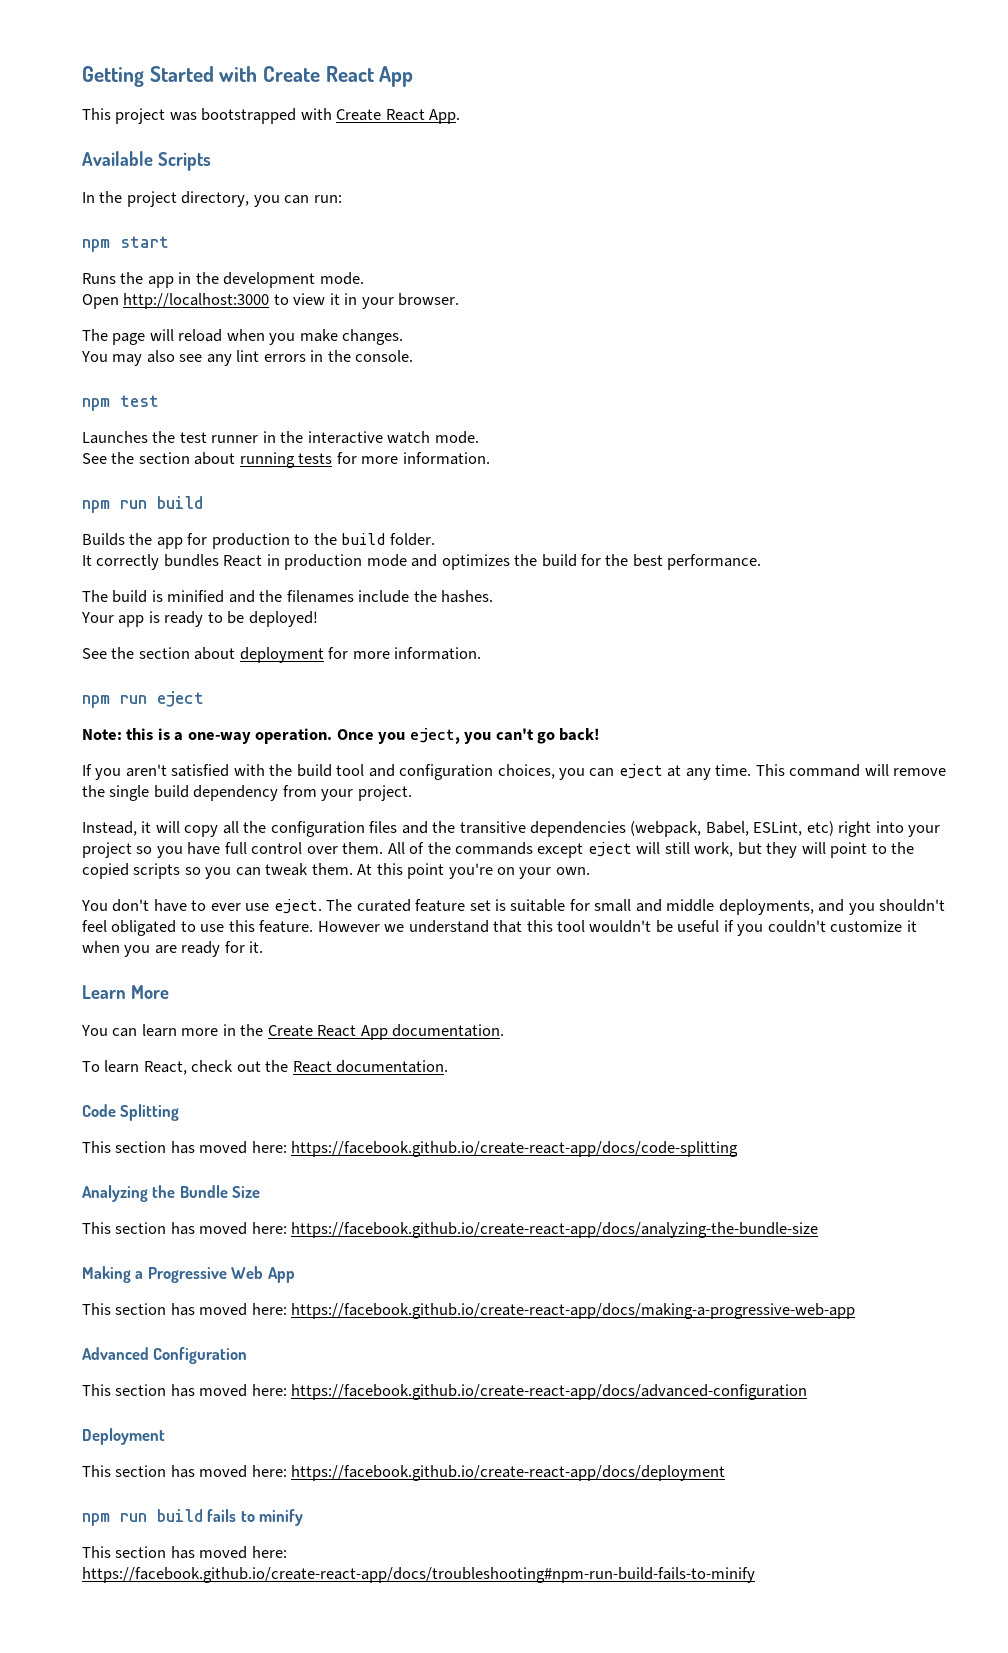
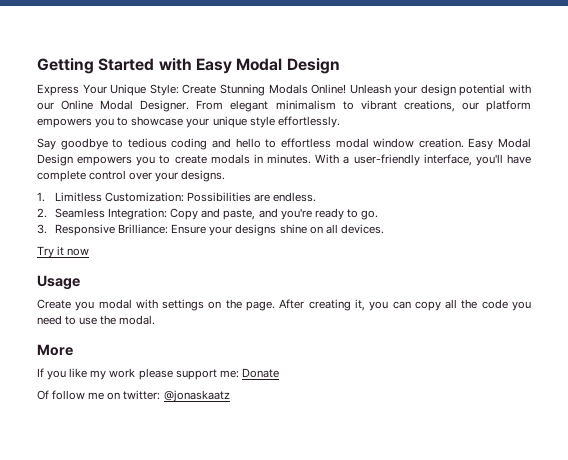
[263,66,414,87] [82,108,461,124] [82,151,211,171] [82,191,342,207] [82,236,169,252] [82,272,364,288] [82,293,460,309] [82,329,404,345] [81,350,414,366] [82,395,159,411] [82,431,479,444] [82,452,490,468] [82,496,203,513] [82,533,435,549] [82,554,762,570] [82,590,494,603] [81,611,318,627] [82,647,482,663] [82,691,204,708] [82,728,601,744] [82,764,947,780] [82,785,412,801] [82,821,941,837] [82,842,915,858] [82,863,590,879] [81,899,946,915] [82,920,917,936] [82,941,264,957] [82,985,169,999] [81,1024,505,1040] [82,1060,449,1075] [82,1104,180,1121] [82,1141,739,1157] [82,1185,261,1202] [82,1222,819,1238] [82,1266,295,1283] [82,1303,856,1319] [82,1347,248,1364] [82,1384,808,1400] [82,1428,165,1445] [82,1465,726,1481] [82,1509,304,1526] [82,1546,287,1559] [82,1567,755,1583] Create React App // This project was bootstrapped with Create React App. // Available Scripts // In the project directory, you can run: // npm start // Runs the app in the development mode. // Open http://localhost:3000 to view it in your browser. // The page will reload when you make changes. // You may also see any lint errors in the console. // npm test // Launches the test runner in the interactive watch mode. // See the section about running tests for more information. // npm run build // Builds the app for production to the build folder. // It correctly bundles React in production mode and optimizes the build for the best performance. // The build is minified and the filenames include the hashes. // Your app is ready to be deployed! // See the section about deployment for more information. // npm run eject // Note: this is a one-way operation. Once you eject, you can't go back! // If you aren't satisfied with the build tool and configuration choices, you can eject at any time. This command will remove the single build dependency from your project. // Instead, it will copy all the configuration files and the transitive dependencies (webpack, Babel, ESLint, etc) right into your project so you have full control over them. All of the commands except eject will still work, but they will point to the copied scripts so you can tweak them. At this point you're on your own. // You don't have to ever use eject. The curated feature set is suitable for small and middle deployments, and you shouldn't feel obligated to use this feature. However we understand that this tool wouldn't be useful if you couldn't customize it when you are ready for it. // Learn More // You can learn more in the Create React App documentation. // To learn React, check out the React documentation. // Code Splitting // This section has moved here: https://facebook.github.io/create-react-app/docs/code-splitting // Analyzing the Bundle Size // This section has moved here: https://facebook.github.io/create-react-app/docs/analyzing-the-bundle-size // Making a Progressive Web App // This section has moved here: https://facebook.github.io/create-react-app/docs/making-a-progressive-web-app // Advanced Configuration // This section has moved here: https://facebook.github.io/create-react-app/docs/advanced-configuration // Deployment // This section has moved here: https://facebook.github.io/create-react-app/docs/deployment // npm run build fails to minify // This section has moved here: https://facebook.github.io/create-react-app/docs/troubleshooting#npm-run-build-fails-to-minify -> [195,58,340,74] [37,84,531,96] [37,100,531,112] [37,116,340,128] [37,138,532,150] [37,154,531,166] [37,170,226,182] [37,192,317,202] [37,208,378,220] [37,224,384,236] [37,246,90,258] [37,275,80,290] [37,299,532,311] [37,315,156,325] [37,344,73,356] [37,368,279,380] [37,390,230,402] Easy Modal Design // Express Your Unique Style: Create Stunning Modals Online! Unleash your design potential with our Online Modal Designer. From elegant minimalism to vibrant creations, our platform empowers you to showcase your unique style effortlessly. // Say goodbye to tedious coding and hello to effortless modal window creation. Easy Modal Design empowers you to create modals in minutes. With a user-friendly interface, you'll have complete control over your designs. // 1. Limitless Customization: Possibilities are endless. // 2. Seamless Integration: Copy and paste, and you're ready to go. // 3. Responsive Brilliance: Ensure your designs shine on all devices. // Try it now // Usage // Create you modal with settings on the page. After creating it, you can copy all the code you need to use the modal. // More // If you like my work please support me: Donate // Of follow me on twitter: @jonaskaatz

